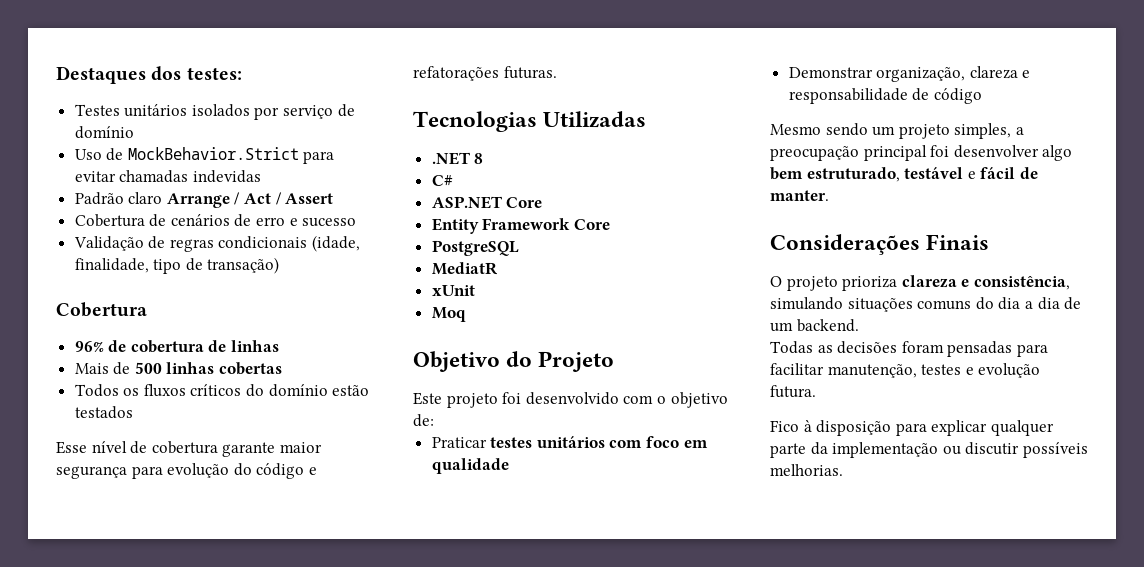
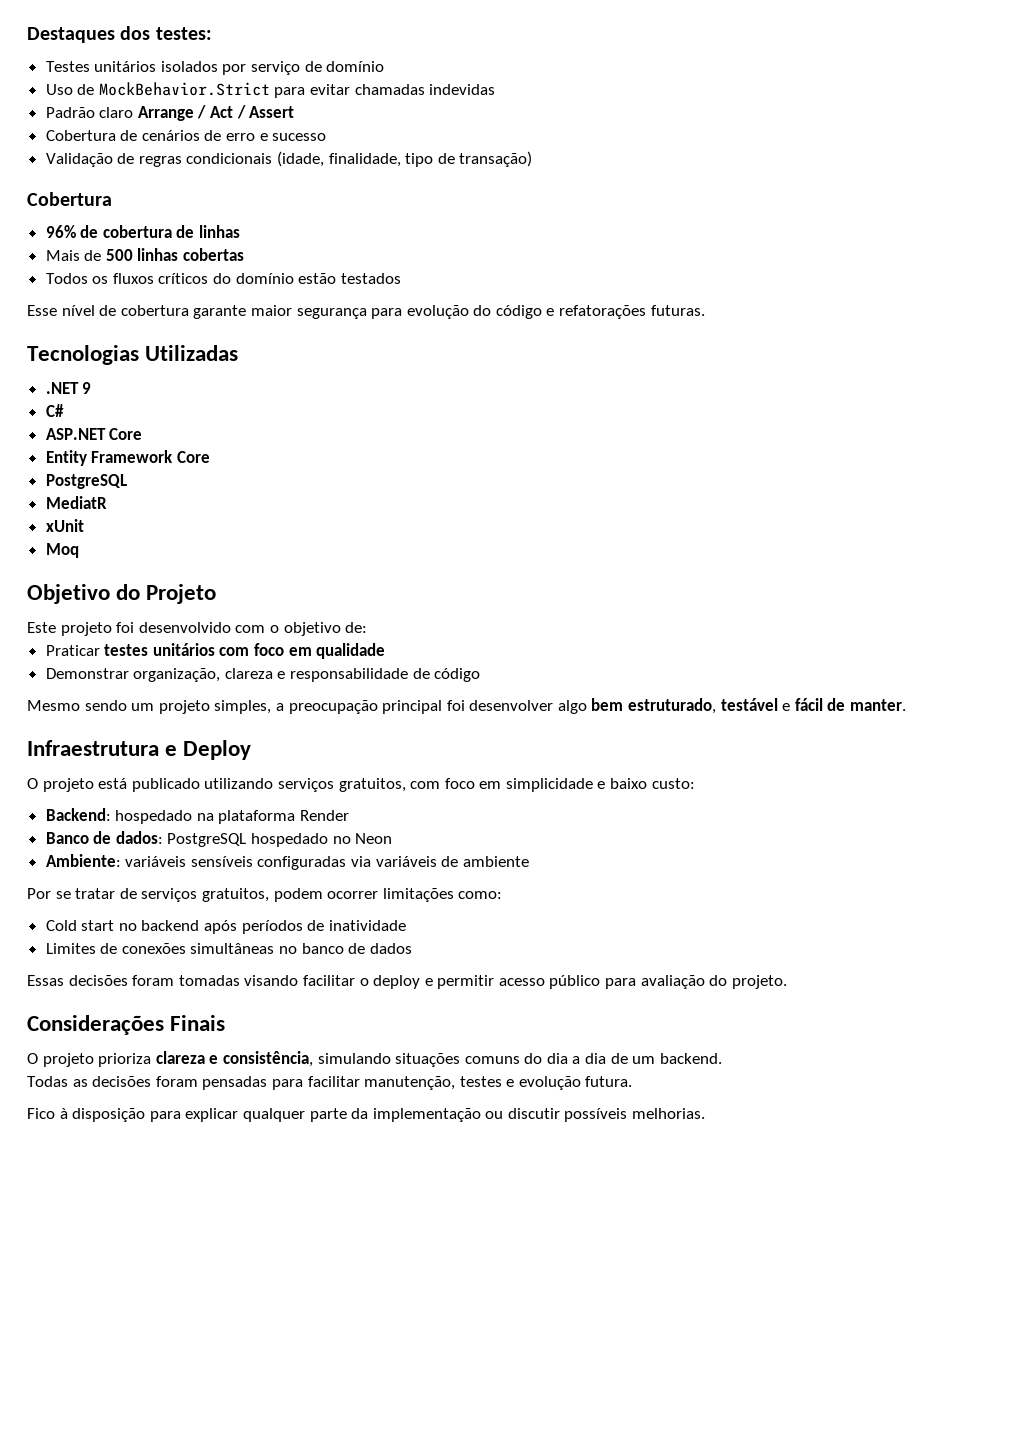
[474,153,484,164] 8 -> [82,382,92,394] 9
(829, 195) none -> [27,740,252,760] [27,778,695,792] [45,808,350,824] [45,831,393,847] [45,854,529,870] [27,888,503,902] [45,920,406,934] [45,943,412,954] [27,975,787,989] // Infraestrutura e Deploy // O projeto está publicado utilizando serviços gratuitos, com foco em simplicidade e baixo custo: // Backend: hospedado na plataforma Render // Banco de dados: PostgreSQL hospedado no Neon // Ambiente: variáveis sensíveis configuradas via variáveis de ambiente // Por se tratar de serviços gratuitos, podem ocorrer limitações como: // Cold start no backend após períodos de inatividade // Limites de conexões simultâneas no banco de dados // Essas decisões foram tomadas visando facilitar o deploy e permitir acesso público para avaliação do projeto.

